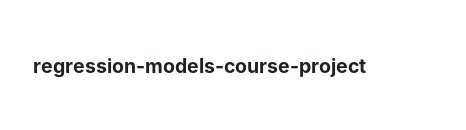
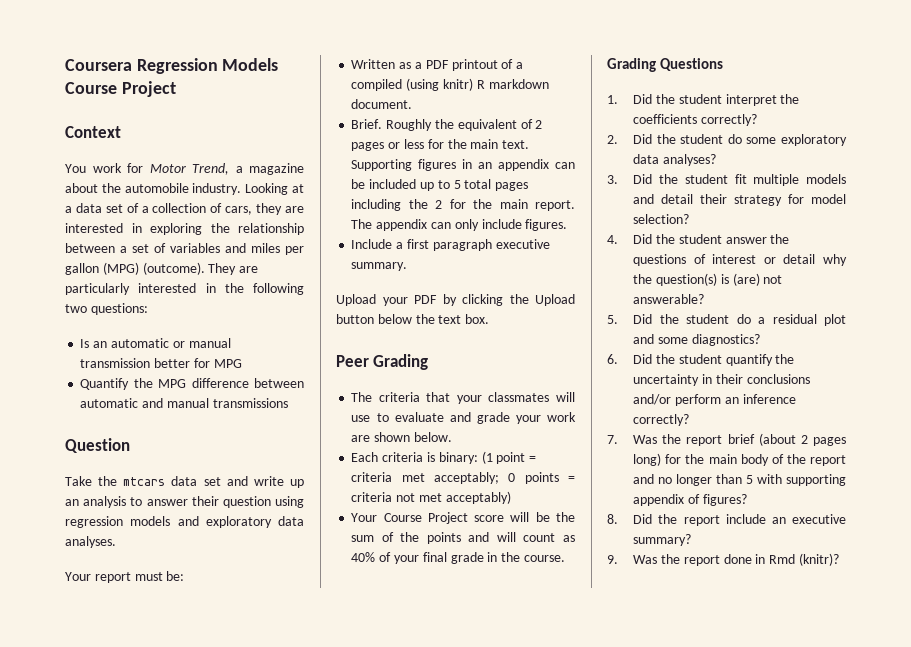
[33,58,366,78] regression-models-course-project -> [65,58,279,74] [65,81,176,97] [65,126,121,138] [65,163,304,175] [65,183,304,195] [65,203,304,215] [65,223,304,235] [65,243,304,255] [65,262,259,275] [65,283,304,295] [65,303,148,315] [80,338,231,348] [80,358,242,368] [80,378,304,390] [80,398,288,408] [65,438,130,453] [65,476,304,488] [65,496,304,508] [65,516,304,528] [65,536,116,548] [65,571,185,583] [351,59,524,71] [351,78,549,91] [351,99,413,109] [351,119,543,131] [351,139,530,151] [351,159,575,171] [351,179,529,191] [351,199,575,211] [351,219,568,231] [351,239,550,251] [351,262,408,271] [336,294,575,306] [336,314,490,324] [336,354,429,370] [351,392,575,404] [351,412,576,424] [351,432,452,442] [351,451,537,464] [351,472,575,484] [351,491,511,504] [351,512,575,524] [351,532,575,544] [351,552,565,564] [607,58,724,72] [607,94,800,106] [633,114,758,126] [607,134,847,146] [633,154,717,166] [607,174,846,186] [633,194,846,206] [633,214,690,224] [607,234,790,244] [633,254,847,266] [633,273,783,286] [633,294,705,304] [607,314,846,326] [633,334,760,346] [607,354,795,366] [633,374,810,386] [633,394,796,406] [633,414,690,426] [607,433,846,446] [633,453,846,466] [633,474,846,486] [633,494,747,506] [607,514,846,526] [633,534,692,546] [607,553,839,566] Coursera Regression Models Course Project // Context // You work for Motor Trend, a magazine about the automobile industry. Looking at a data set of a collection of cars, they are interested in exploring the relationship between a set of variables and miles per gallon (MPG) (outcome). They are particularly interested in the following two questions: // Is an automatic or manual transmission better for MPG // Quantify the MPG difference between automatic and manual transmissions // Question // Take the mtcars data set and write up an analysis to answer their question using regression models and exploratory data analyses. // Your report must be: // Written as a PDF printout of a compiled (using knitr) R markdown document. // Brief. Roughly the equivalent of 2 pages or less for the main text. Supporting figures in an appendix can be included up to 5 total pages including the 2 for the main report. The appendix can only include figures. // Include a first paragraph executive summary. // Upload your PDF by clicking the Upload button below the text box. // Peer Grading // The criteria that your classmates will use to evaluate and grade your work are shown below. // Each criteria is binary: (1 point = criteria met acceptably; 0 points = criteria not met acceptably) // Your Course Project score will be the sum of the points and will count as 40% of your final grade in the course. // Grading Questions // 1. Did the student interpret the coefficients correctly? // 2. Did the student do some exploratory data analyses? // 3. Did the student fit multiple models and detail their strategy for model selection? // 4. Did the student answer the questions of interest or detail why the question(s) is (are) not answerable? // 5. Did the student do a residual plot and some diagnostics? // 6. Did the student quantify the uncertainty in their conclusions and/or perform an inference correctly? // 7. Was the report brief (about 2 pages long) for the main body of the report and no longer than 5 with supporting appendix of figures? // 8. Did the report include an executive summary? // 9. Was the report done in Rmd (knitr)?

